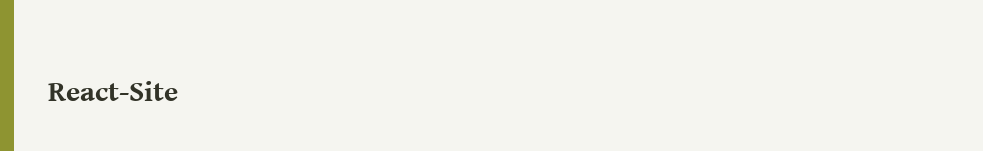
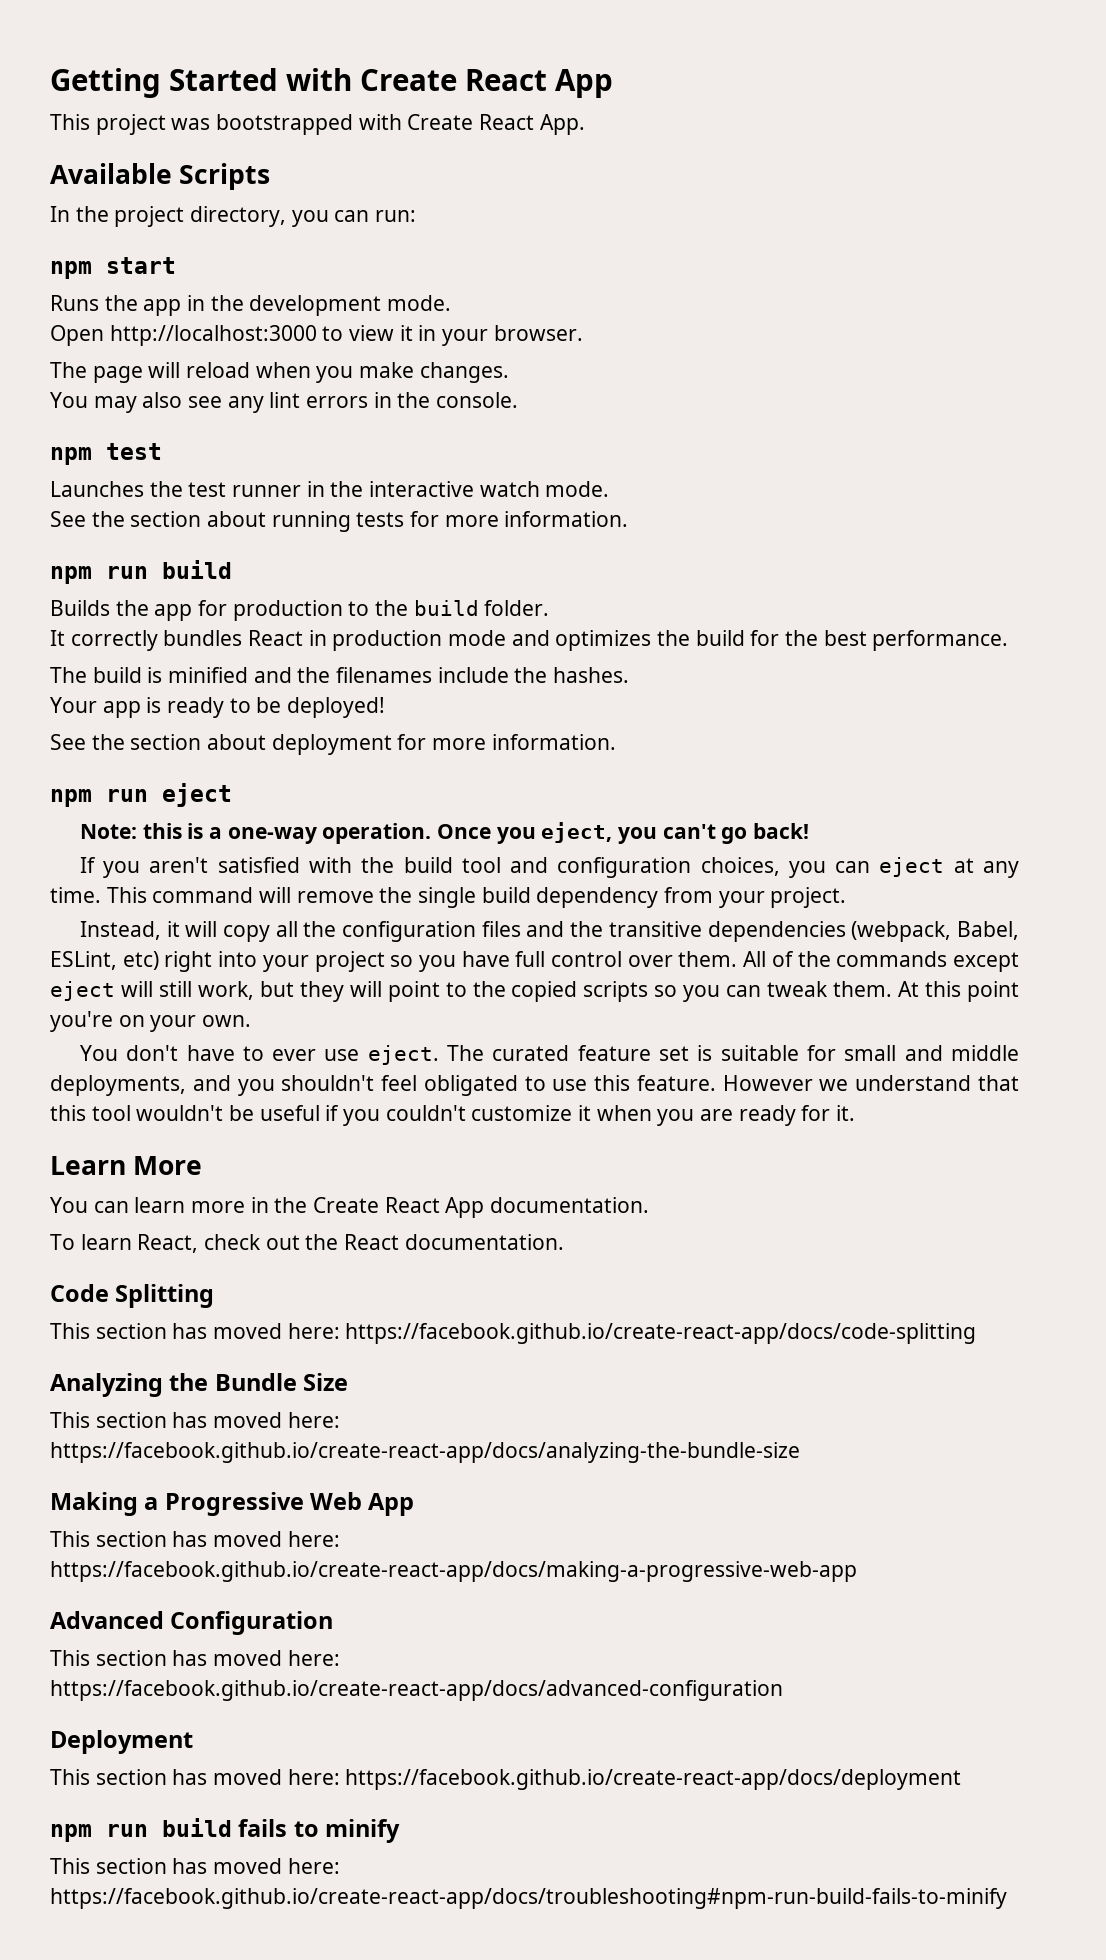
[48,81,178,101] React-Site -> [50,68,613,98] [50,114,585,135] [50,163,271,190] [50,206,417,227] [50,257,176,279] [50,295,452,316] [50,325,583,346] [50,362,509,383] [50,392,519,413] [50,443,162,465] [50,481,610,497] [50,511,629,532] [50,560,232,584] [50,600,550,621] [50,630,1009,651] [50,667,630,683] [50,697,386,718] [50,734,616,755] [50,783,232,807] [79,822,809,844] [79,857,1020,878] [50,887,847,908] [79,921,1019,942] [50,951,1020,972] [50,981,1019,1002] [50,1011,252,1032] [79,1045,1019,1065] [50,1075,1019,1096] [50,1105,856,1126] [50,1156,203,1175] [50,1197,650,1218] [50,1234,564,1253] [50,1284,215,1308] [50,1323,977,1344] [50,1373,349,1397] [50,1412,340,1428] [50,1442,800,1463] [50,1492,415,1516] [50,1531,340,1547] [50,1561,857,1582] [50,1611,334,1635] [50,1650,340,1666] [50,1680,783,1701] [50,1730,193,1754] [50,1769,962,1790] [50,1818,401,1843] [50,1858,340,1874] [50,1888,1007,1909] Getting Started with Create React App // This project was bootstrapped with Create React App. // Available Scripts // In the project directory, you can run: // npm start // Runs the app in the development mode. // Open http://localhost:3000 to view it in your browser. // The page will reload when you make changes. // You may also see any lint errors in the console. // npm test // Launches the test runner in the interactive watch mode. // See the section about running tests for more information. // npm run build // Builds the app for production to the build folder. // It correctly bundles React in production mode and optimizes the build for the best performance. // The build is minified and the filenames include the hashes. // Your app is ready to be deployed! // See the section about deployment for more information. // npm run eject // Note: this is a one-way operation. Once you eject, you can't go back! // If you aren't satisfied with the build tool and configuration choices, you can eject at any time. This command will remove the single build dependency from your project. // Instead, it will copy all the configuration files and the transitive dependencies (webpack, Babel, ESLint, etc) right into your project so you have full control over them. All of the commands except eject will still work, but they will point to the copied scripts so you can tweak them. At this point you're on your own. // You don't have to ever use eject. The curated feature set is suitable for small and middle deployments, and you shouldn't feel obligated to use this feature. However we understand that this tool wouldn't be useful if you couldn't customize it when you are ready for it. // Learn More // You can learn more in the Create React App documentation. // To learn React, check out the React documentation. // Code Splitting // This section has moved here: https://facebook.github.io/create-react-app/docs/code-splitting // Analyzing the Bundle Size // This section has moved here: https://facebook.github.io/create-react-app/docs/analyzing-the-bundle-size // Making a Progressive Web App // This section has moved here: https://facebook.github.io/create-react-app/docs/making-a-progressive-web-app // Advanced Configuration // This section has moved here: https://facebook.github.io/create-react-app/docs/advanced-configuration // Deployment // This section has moved here: https://facebook.github.io/create-react-app/docs/deployment // npm run build fails to minify // This section has moved here: https://facebook.github.io/create-react-app/docs/troubleshooting#npm-run-build-fails-to-minify

